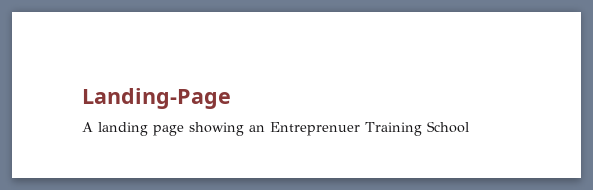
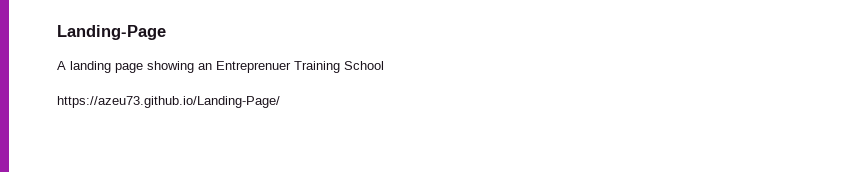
(469, 127) none -> [57,96,280,108] // https://azeu73.github.io/Landing-Page/

